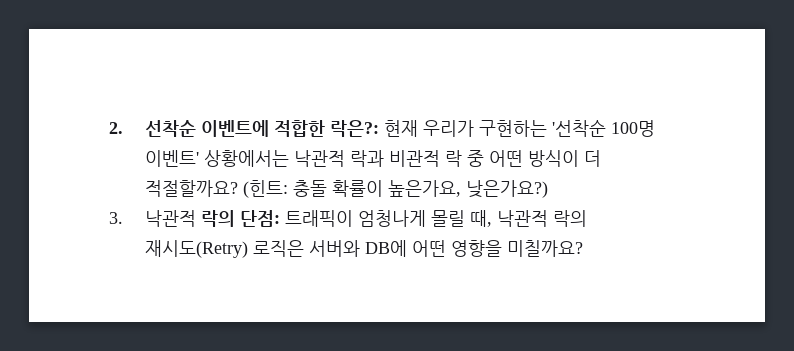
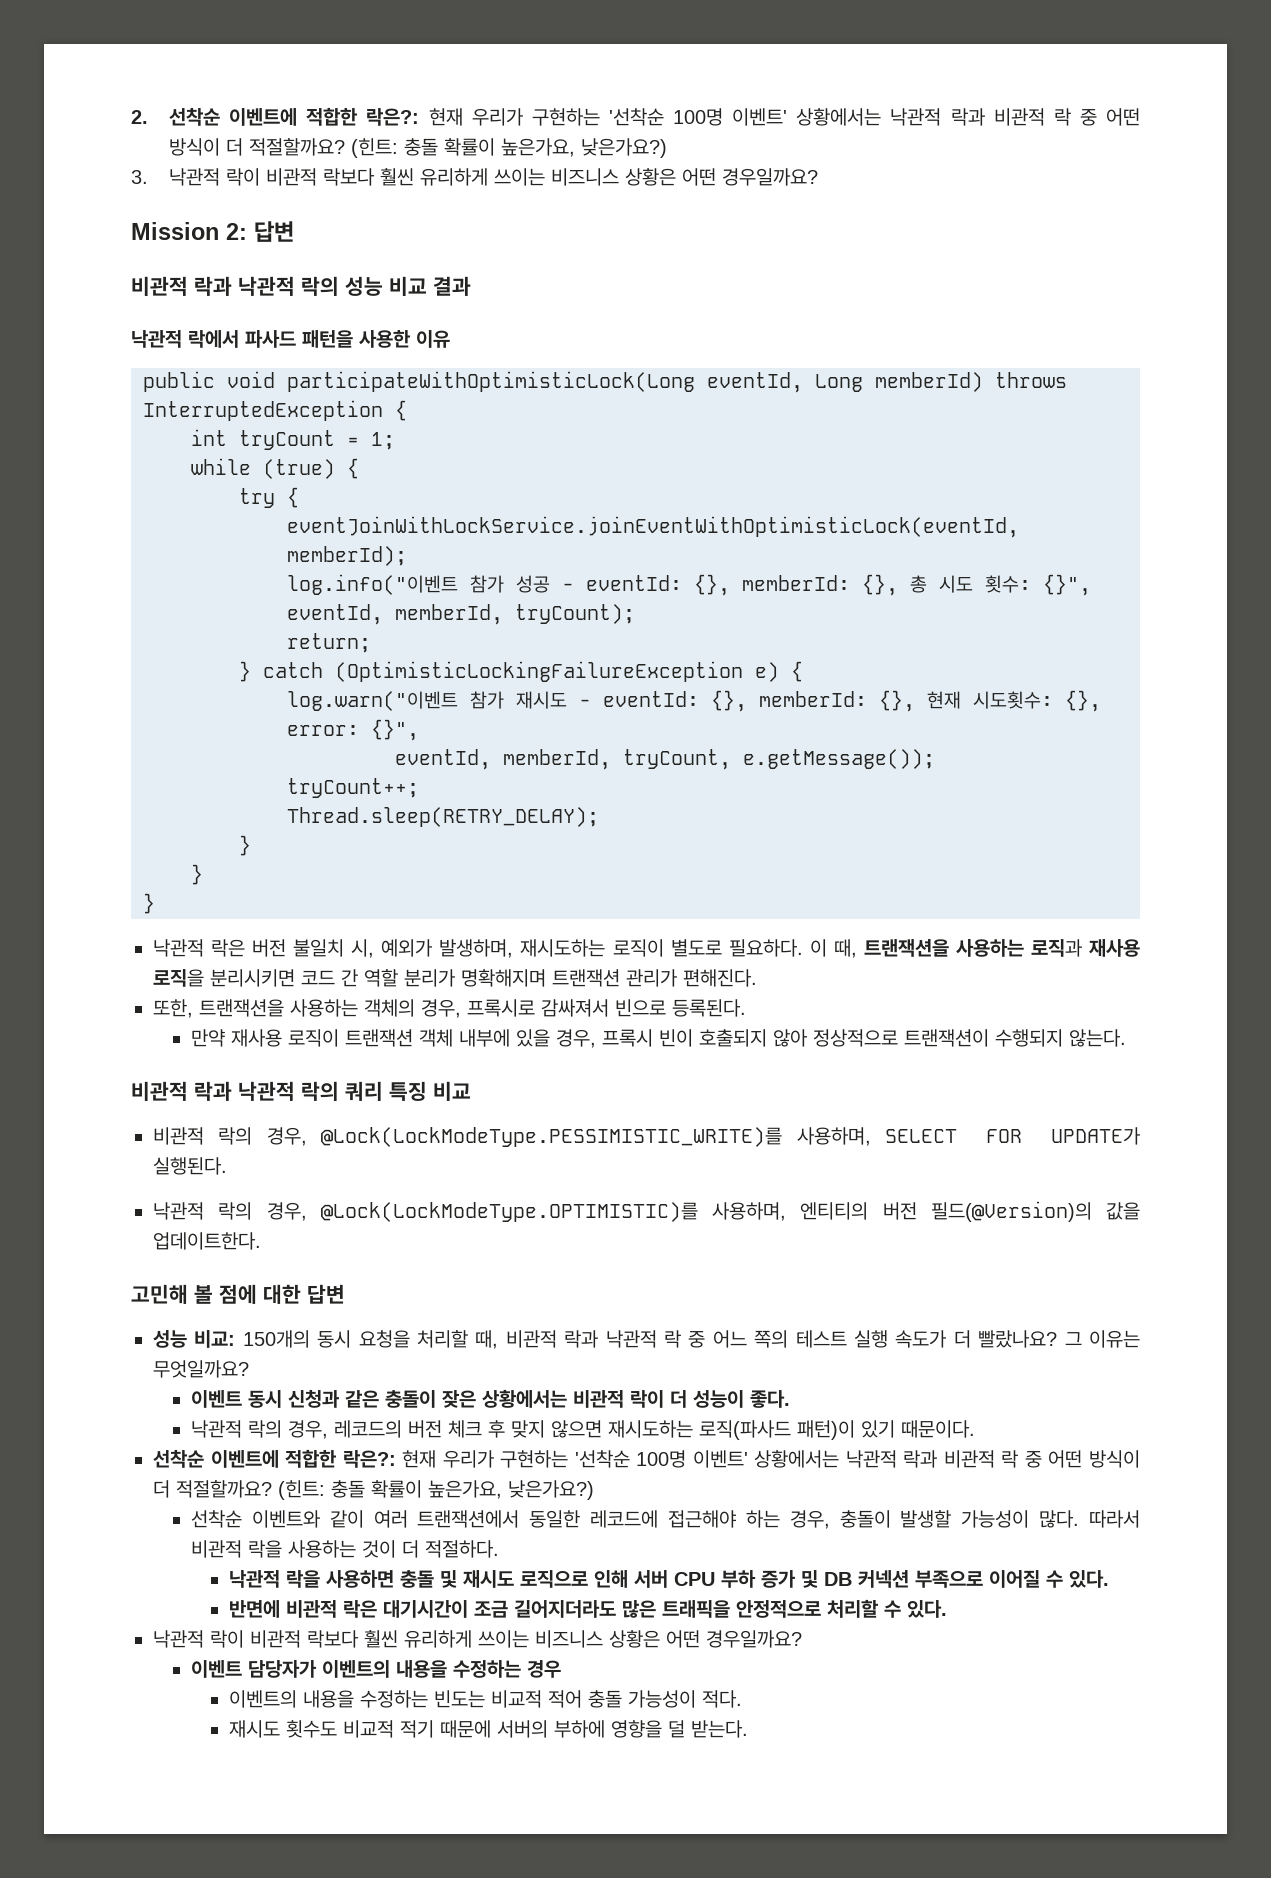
[200,210,587,227] [144,240,583,258] 락의 단점: 트래픽이 엄청나게 몰릴 때, 낙관적 락의 재시도(Retry) 로직은 서버와 DB에 어떤 영향을 미칠까요? -> [226,168,819,186] [131,221,294,242] [131,276,471,296] [131,330,450,348] [143,371,1067,393] [143,400,407,421] [191,429,395,450] [191,458,359,479] [239,487,299,508] [287,516,1019,538] [287,546,407,566] [287,574,1091,596] [287,604,635,625] [287,633,371,653] [239,661,803,682] [287,690,1101,712] [287,719,419,741] [395,749,935,770] [287,778,419,798] [287,807,599,827] [239,835,251,856] [191,864,203,885] [143,893,155,914] [153,939,1140,958] [153,969,757,987] [153,999,746,1018] [191,1029,1127,1048] [131,1081,471,1101] [153,1127,1140,1147] [153,1157,227,1175] [153,1201,1140,1222] [153,1232,261,1250] [131,1284,345,1304] [153,1330,1140,1349] [153,1360,249,1378] [191,1389,791,1408] [191,1420,976,1440] [153,1449,1140,1468] [153,1480,594,1500] [191,1510,1140,1529] [191,1540,500,1558] [229,1570,1110,1588] [229,1599,948,1618] [153,1630,802,1648] [191,1660,562,1678] [229,1690,743,1708] [229,1720,749,1738] 락이 비관적 락보다 훨씬 유리하게 쓰이는 비즈니스 상황은 어떤 경우일까요? // Mission 2: 답변 // 비관적 락과 낙관적 락의 성능 비교 결과 // 낙관적 락에서 파사드 패턴을 사용한 이유 // public void participateWithOptimisticLock(Long eventId, Long memberId) throws InterruptedException { // int tryCount = 1; // while (true) { // try { // eventJoinWithLockService.joinEventWithOptimisticLock(eventId, memberId); // log.info("이벤트 참가 성공 - eventId: {}, memberId: {}, 총 시도 횟수: {}", eventId, memberId, tryCount); // return; // } catch (OptimisticLockingFailureException e) { // log.warn("이벤트 참가 재시도 - eventId: {}, memberId: {}, 현재 시도횟수: {}, error: {}", // eventId, memberId, tryCount, e.getMessage()); // tryCount++; // Thread.sleep(RETRY_DELAY); // } // } // } // 낙관적 락은 버전 불일치 시, 예외가 발생하며, 재시도하는 로직이 별도로 필요하다. 이 때, 트랜잭션을 사용하는 로직과 재사용 로직을 분리시키면 코드 간 역할 분리가 명확해지며 트랜잭션 관리가 편해진다. // 또한, 트랜잭션을 사용하는 객체의 경우, 프록시로 감싸져서 빈으로 등록된다. // 만약 재사용 로직이 트랜잭션 객체 내부에 있을 경우, 프록시 빈이 호출되지 않아 정상적으로 트랜잭션이 수행되지 않는다. // 비관적 락과 낙관적 락의 쿼리 특징 비교 // 비관적 락의 경우, @Lock(LockModeType.PESSIMISTIC_WRITE)를 사용하며, SELECT FOR UPDATE가 실행된다. // 낙관적 락의 경우, @Lock(LockModeType.OPTIMISTIC)를 사용하며, 엔티티의 버전 필드(@Version)의 값을 업데이트한다. // 고민해 볼 점에 대한 답변 // 성능 비교: 150개의 동시 요청을 처리할 때, 비관적 락과 낙관적 락 중 어느 쪽의 테스트 실행 속도가 더 빨랐나요? 그 이유는 무엇일까요? // 이벤트 동시 신청과 같은 충돌이 잦은 상황에서는 비관적 락이 더 성능이 좋다. // 낙관적 락의 경우, 레코드의 버전 체크 후 맞지 않으면 재시도하는 로직(파사드 패턴)이 있기 때문이다. // 선착순 이벤트에 적합한 락은?: 현재 우리가 구현하는 '선착순 100명 이벤트' 상황에서는 낙관적 락과 비관적 락 중 어떤 방식이 더 적절할까요? (힌트: 충돌 확률이 높은가요, 낮은가요?) // 선착순 이벤트와 같이 여러 트랜잭션에서 동일한 레코드에 접근해야 하는 경우, 충돌이 발생할 가능성이 많다. 따라서 비관적 락을 사용하는 것이 더 적절하다. // 낙관적 락을 사용하면 충돌 및 재시도 로직으로 인해 서버 CPU 부하 증가 및 DB 커넥션 부족으로 이어질 수 있다. // 반면에 비관적 락은 대기시간이 조금 길어지더라도 많은 트래픽을 안정적으로 처리할 수 있다. // 낙관적 락이 비관적 락보다 훨씬 유리하게 쓰이는 비즈니스 상황은 어떤 경우일까요? // 이벤트 담당자가 이벤트의 내용을 수정하는 경우 // 이벤트의 내용을 수정하는 빈도는 비교적 적어 충돌 가능성이 적다. // 재시도 횟수도 비교적 적기 때문에 서버의 부하에 영향을 덜 받는다.

